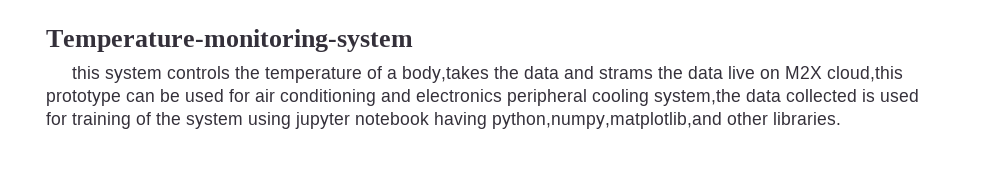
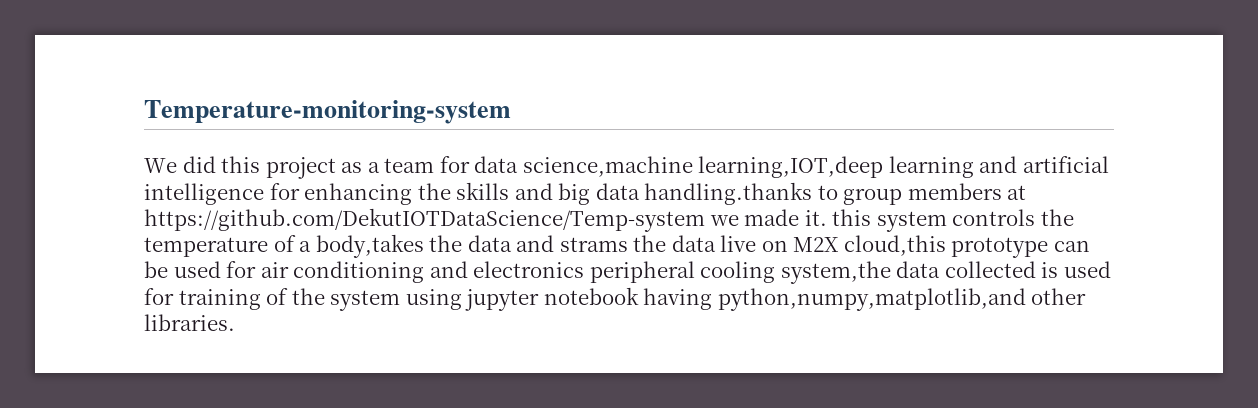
(413, 40) none -> [144,156,1109,179] [144,182,1027,205] [144,208,827,232] We did this project as a team for data science,machine learning,IOT,deep learning and artificial intelligence for enhancing the skills and big data handling.thanks to group members at https://github.com/DekutIOTDataScience/Temp-system we made it.

